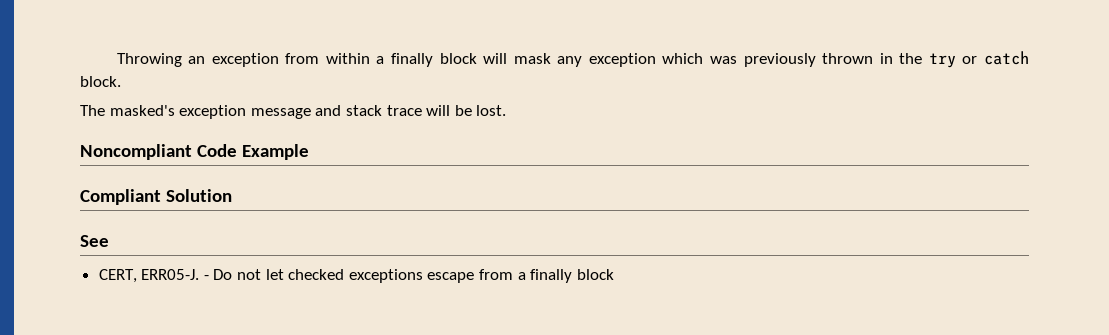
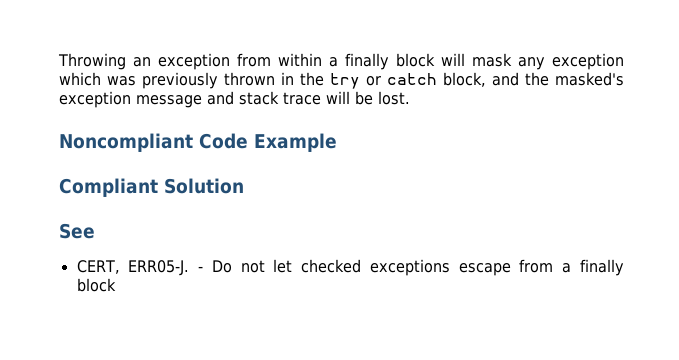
[80,76,121,87] [80,105,105,116] block. // The -> [443,72,549,87] block, and the

